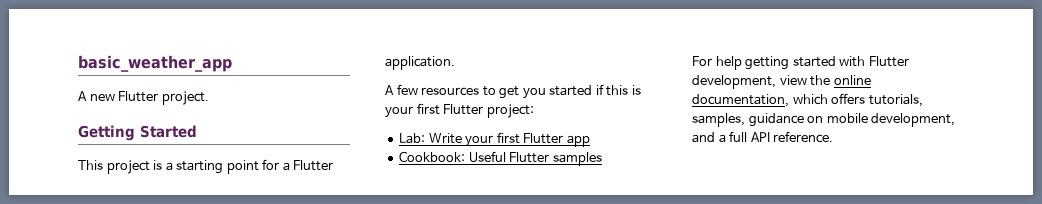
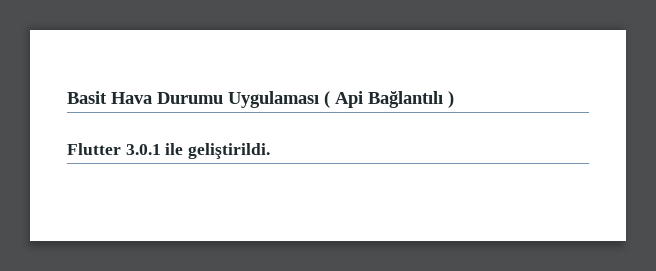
[78,55,232,72] [78,91,209,105] [78,125,197,141] [78,159,334,174] [385,56,455,70] [385,84,641,99] [385,103,534,118] [399,132,590,147] [399,151,602,166] [692,56,909,70] [692,75,871,89] [692,93,923,107] [692,113,956,127] [692,131,834,143] basic_weather_app // A new Flutter project. // Getting Started // This project is a starting point for a Flutter application. // A few resources to get you started if this is your first Flutter project: // Lab: Write your first Flutter app // Cookbook: Useful Flutter samples // For help getting started with Flutter development, view the online documentation, which offers tutorials, samples, guidance on mobile development, and a full API reference. -> [67,91,454,108] [67,143,271,159] Basit Hava Durumu Uygulaması ( Api Bağlantılı ) // Flutter 3.0.1 ile geliştirildi.

